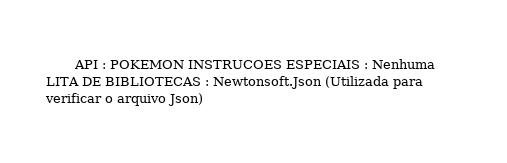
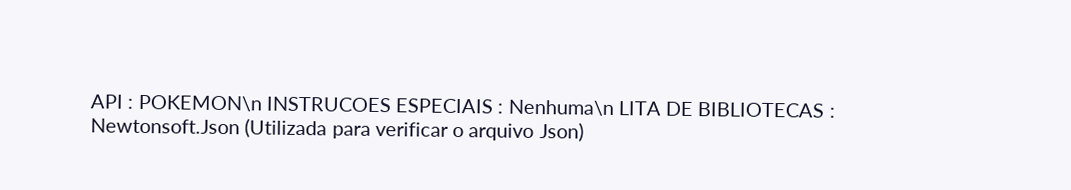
[110,60,185,69] POKEMON -> [137,94,262,112] POKEMON\n
[372,59,436,69] Nenhuma -> [507,99,614,116] Nenhuma\n

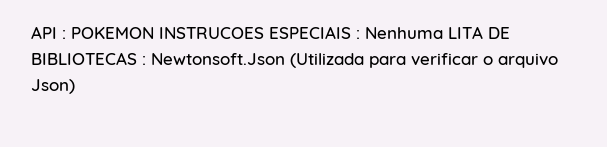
[137,94,262,112] POKEMON\n -> [71,27,154,39] POKEMON
[507,99,614,116] Nenhuma\n -> [365,27,443,39] Nenhuma

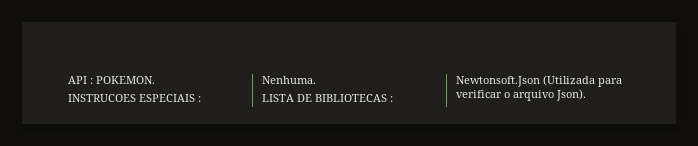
[71,27,154,39] POKEMON -> [96,76,155,84] POKEMON. //
[365,26,483,39] Nenhuma LITA -> [262,76,316,84] [262,94,294,102] Nenhuma. // LISTA
[31,79,75,94] Json) -> [556,89,586,101] Json).

